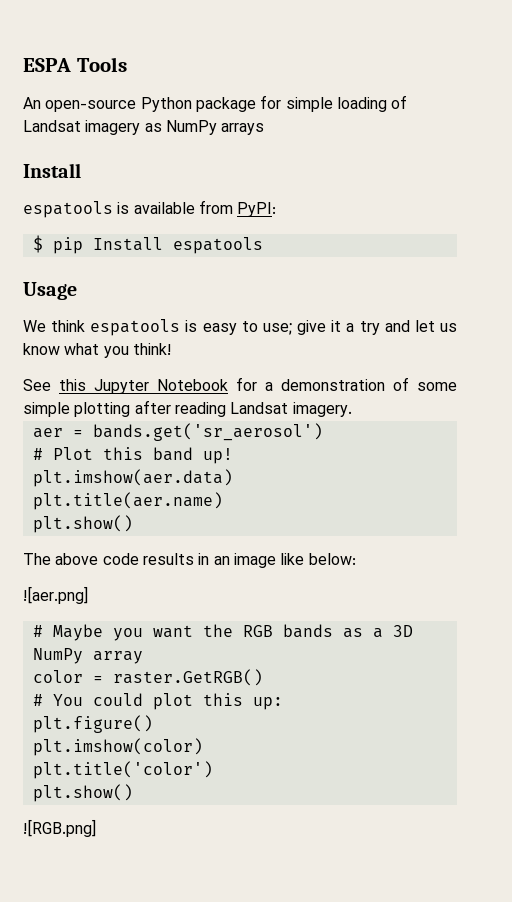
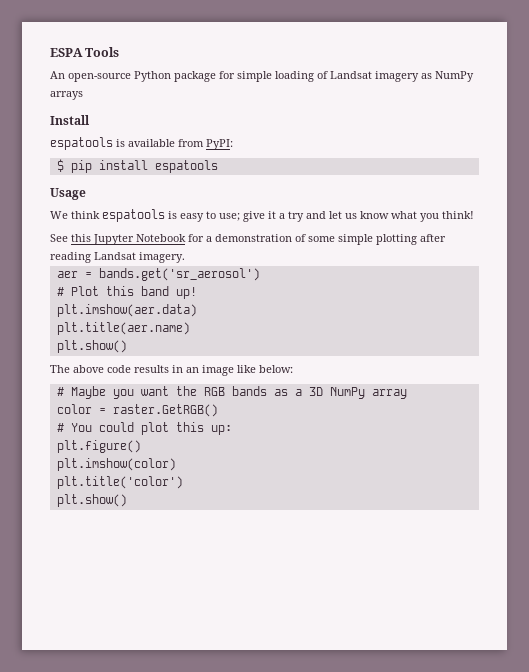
[92,237,163,251] Install -> [98,160,148,170] install
[23,586,88,604] // ![aer.png] -> (293, 369) none
[23,819,96,837] // ![RGB.png] -> (127, 500) none

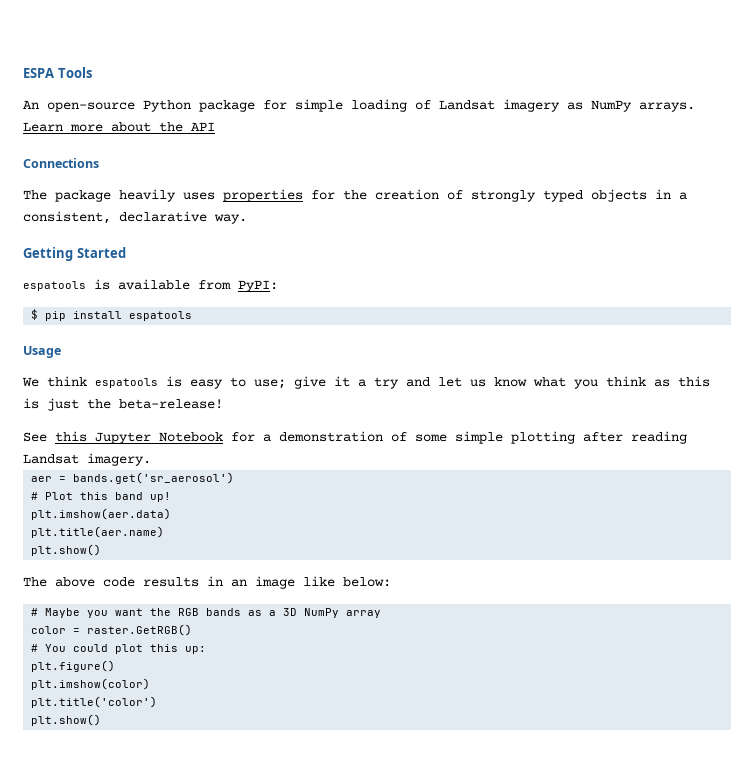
[50,91,83,100] [50,115,90,125] arrays // Install -> [639,102,695,112] [23,122,215,132] [23,158,99,168] [23,189,687,202] [23,211,247,224] [23,247,126,261] arrays. Learn more about the API // Connections // The package heavily uses properties for the creation of strongly typed objects in a consistent, declarative way. // Getting Started
[442,211,474,219] think! -> [606,376,710,387] [23,398,223,411] think as this is just the beta-release!

